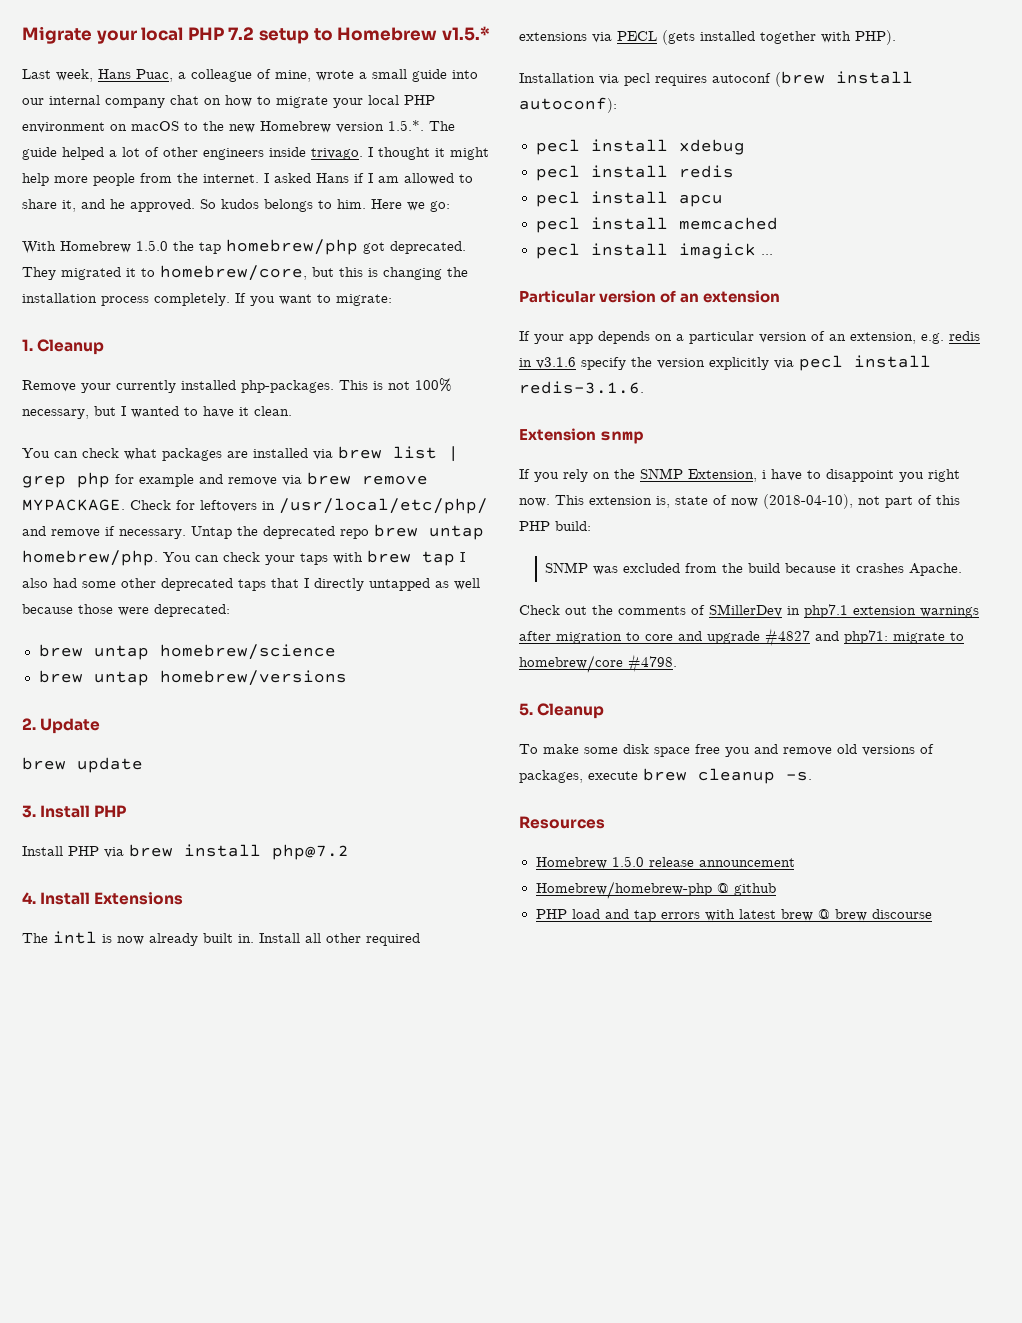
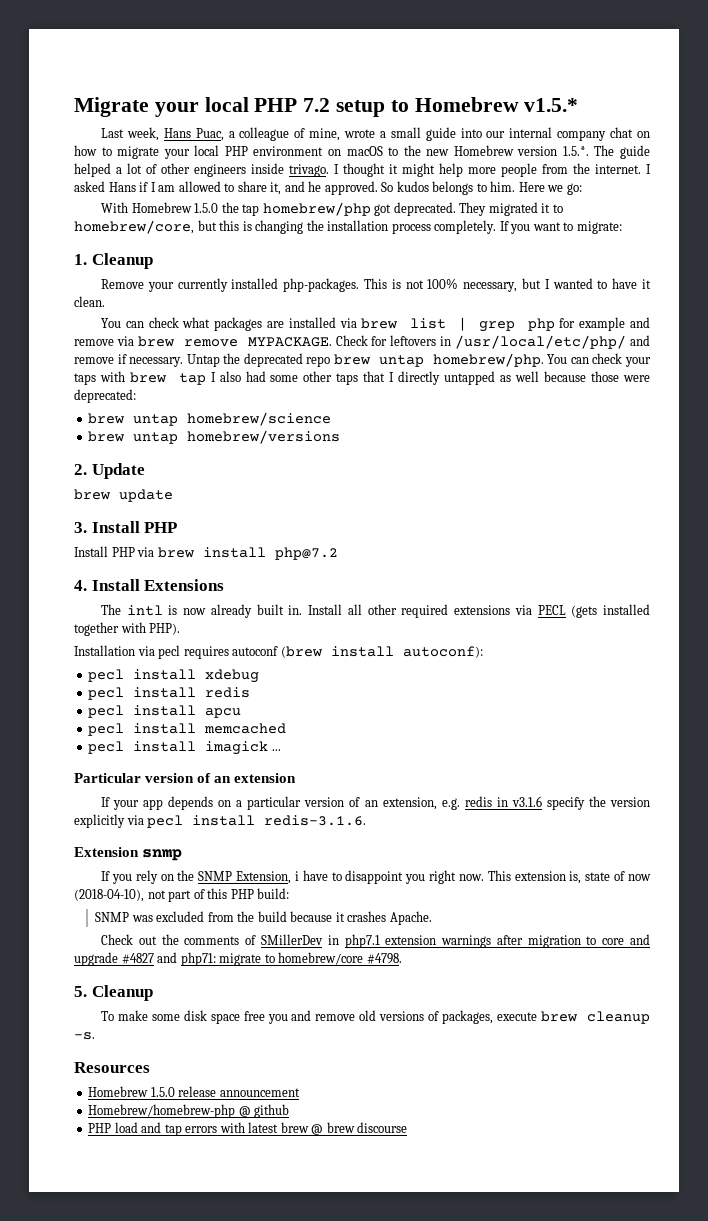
[161,578,233,591] deprecated -> (333, 376) none

